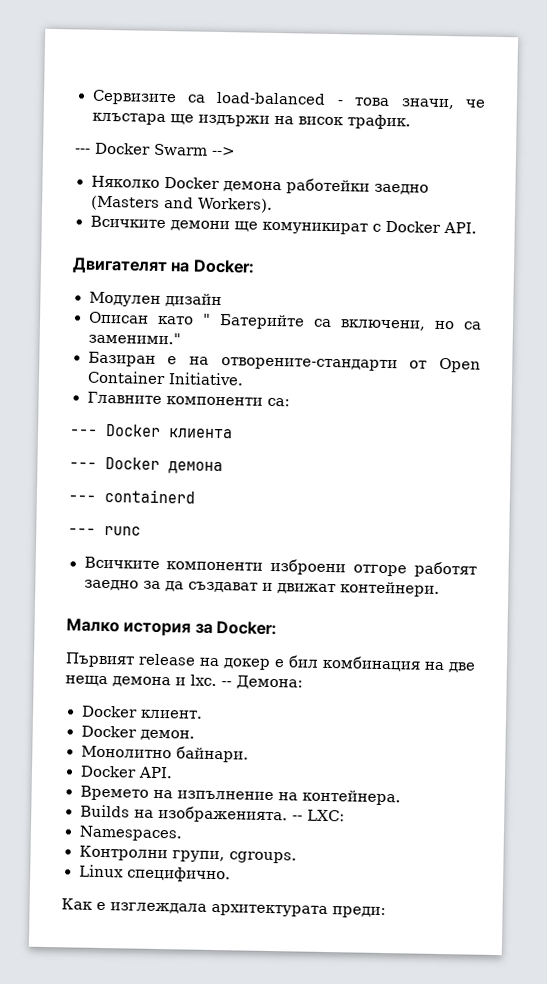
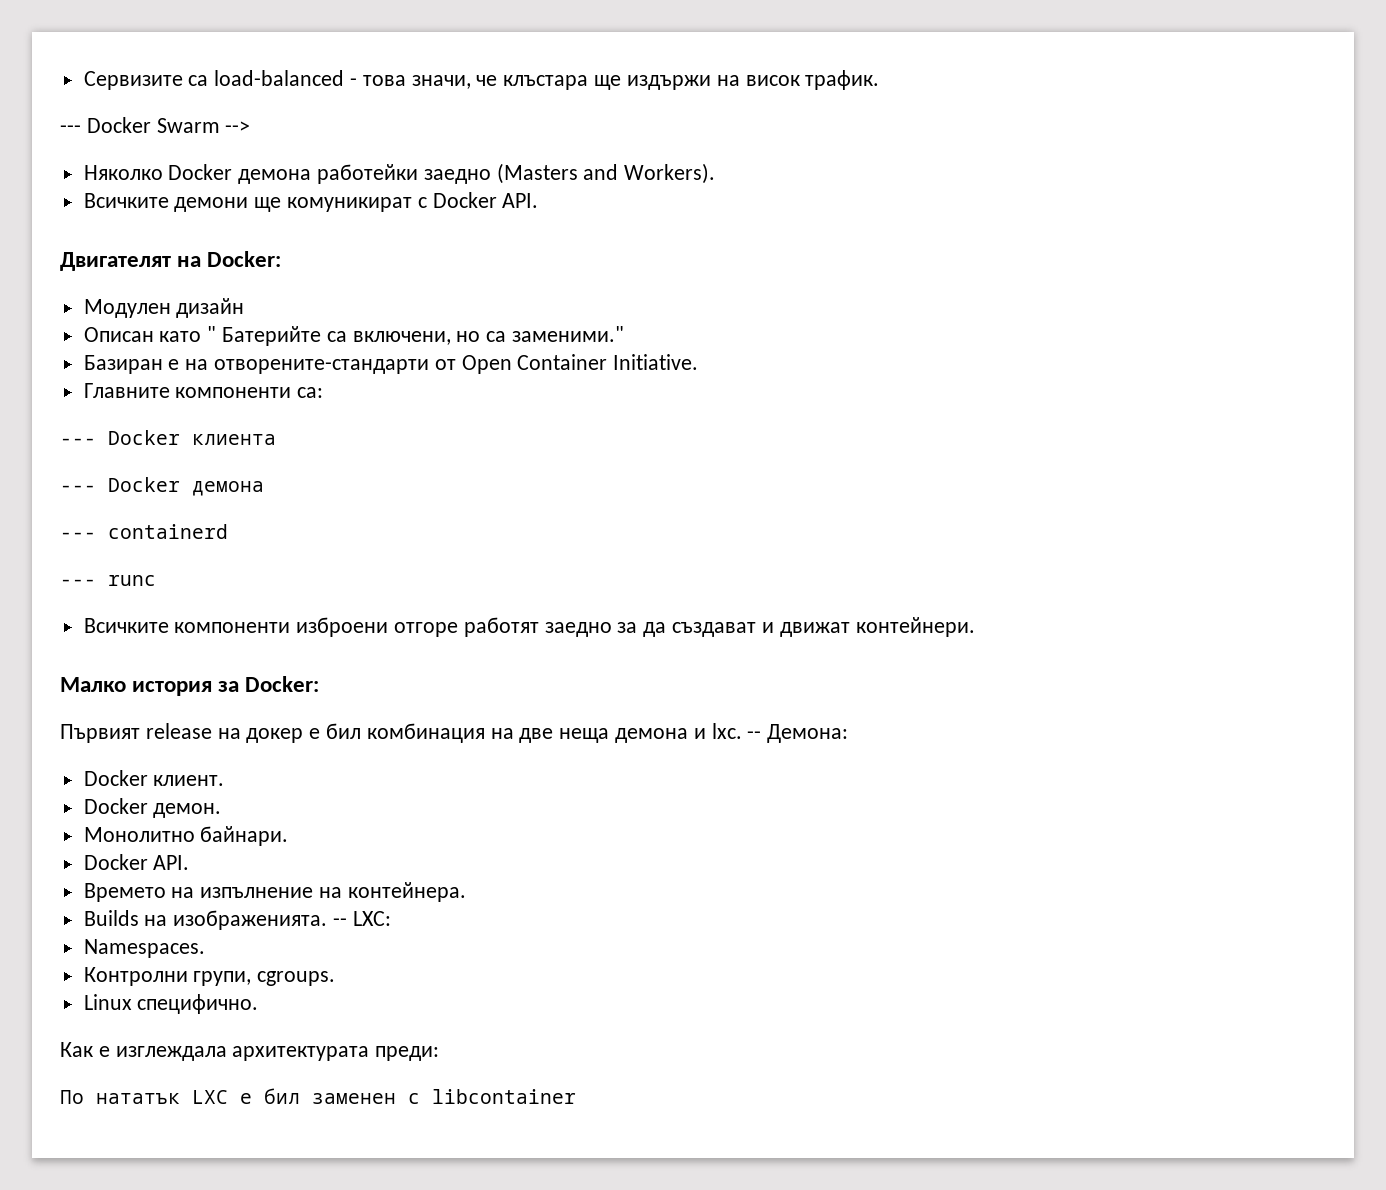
(386, 912) none -> [60,1088,576,1104] // По нататък LXC е бил заменен с libcontainer

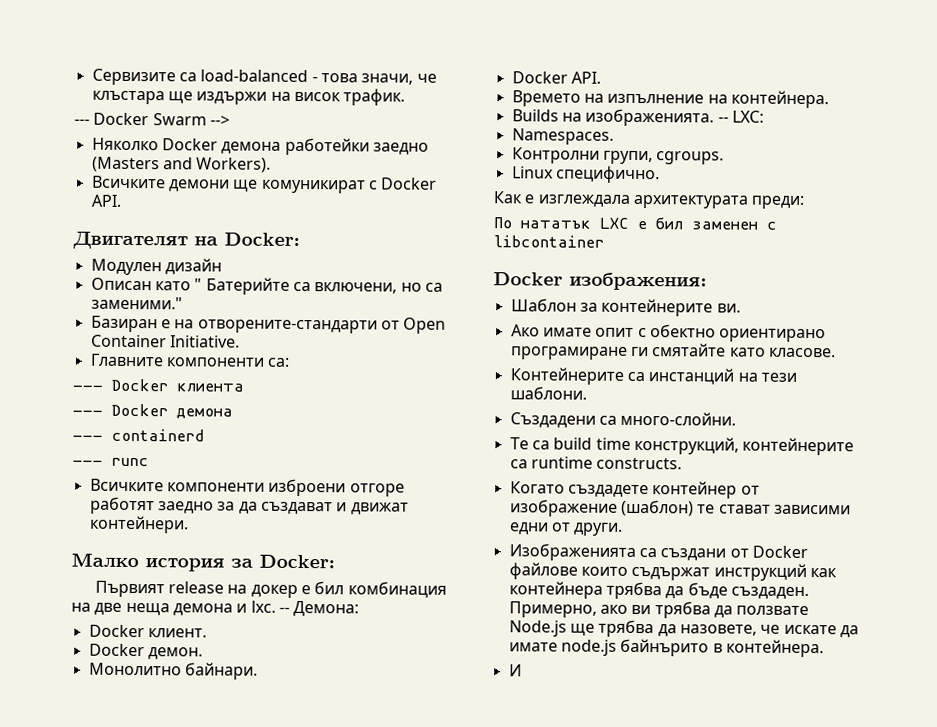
(576, 1096) none -> [493,272,707,291] [510,298,741,317] [510,324,827,343] [510,343,836,360] [509,367,797,385] [509,386,587,400] [509,411,737,428] [509,436,855,456] [509,456,683,470] [509,481,760,499] [509,499,851,517] [508,522,624,536] [508,543,808,561] [508,562,837,582] [508,581,809,600] [508,601,810,619] [508,619,859,638] [508,638,824,658] [508,664,522,677] // Docker изображения: // Шаблон за контейнерите ви. // Ако имате опит с обектно ориентирано програмиране ги смятайте като класове. // Контейнерите са инстанций на тези шаблони. // Създадени са много-слойни. // Те са build time конструкций, контейнерите са runtime constructs. // Когато създадете контейнер от изображение (шаблон) те стават зависими едни от други. // Изображенията са създани от Docker файлове които съдържат инструкций как контейнера трябва да бъде създаден. Примерно, ако ви трябва да ползвате Node.js ще трябва да назовете, че искате да имате node.js байнърито в контейнера. // И

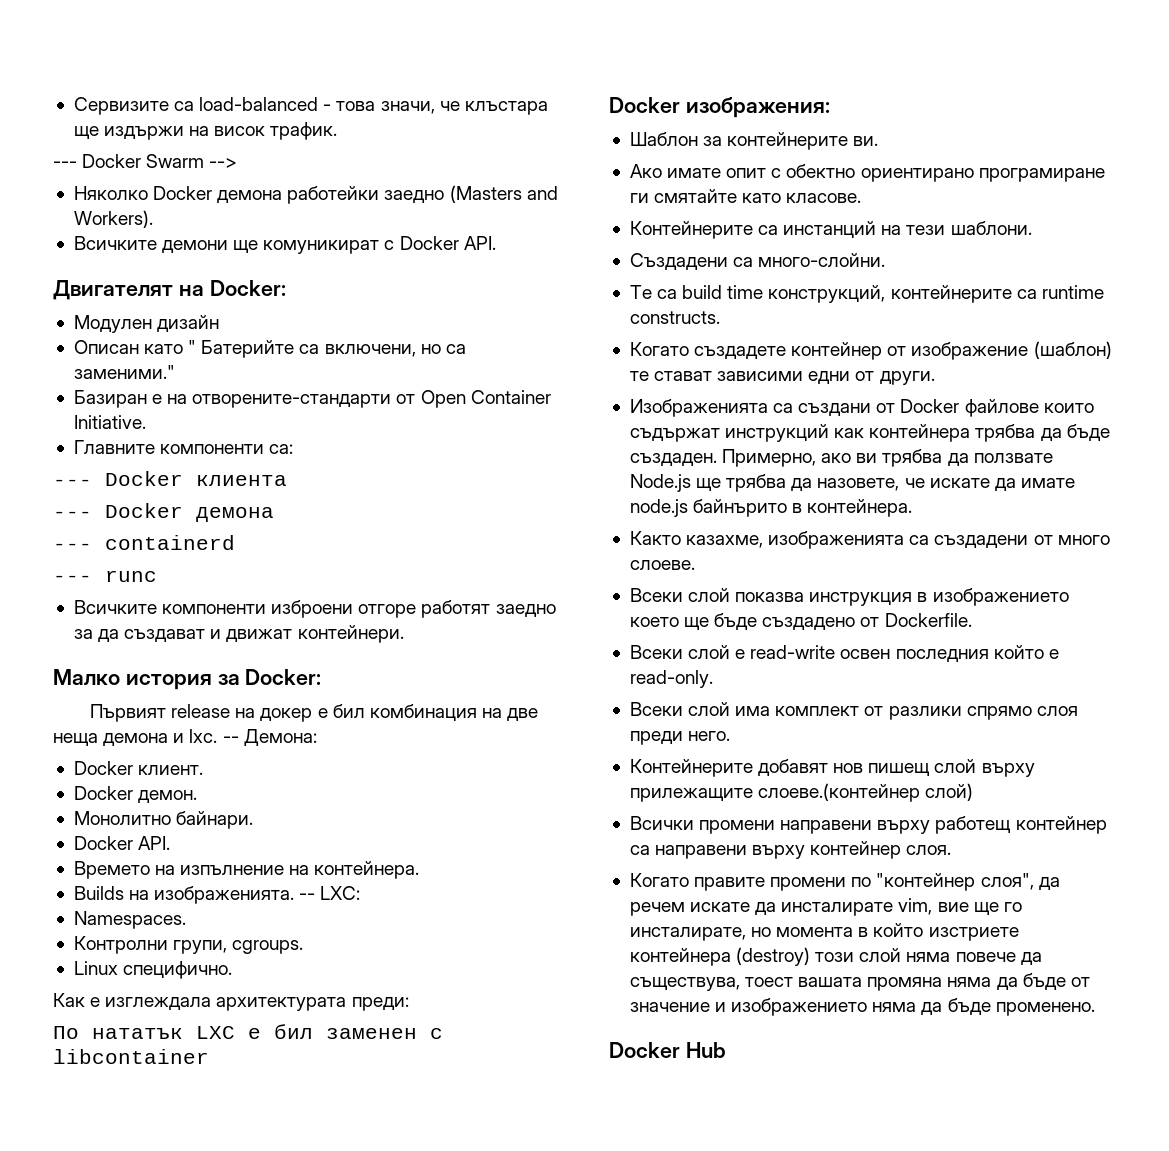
[508,664,522,677] И -> [629,531,1110,549] [629,560,695,570] [629,588,1069,606] [629,613,972,630] [629,645,1059,662] [629,670,713,688] [629,702,1078,720] [629,731,731,745] [629,759,1035,777] [629,783,974,802] [629,816,1107,834] [629,841,952,859] [629,873,1060,891] [629,898,1022,916] [629,923,1019,941] [629,947,1042,966] [629,973,1090,991] [629,998,1095,1016] [609,1042,726,1058] Както казахме, изображенията са създадени от много слоеве. // Всеки слой показва инструкция в изображението което ще бъде създадено от Dockerfile. // Всеки слой е read-write освен последния който е read-only. // Всеки слой има комплект от разлики спрямо слоя преди него. // Контейнерите добавят нов пишещ слой върху прилежащите слоеве.(контейнер слой) // Всички промени направени върху работещ контейнер са направени върху контейнер слоя. // Когато правите промени по "контейнер слоя", да речем искате да инсталирате vim, вие ще го инсталирате, но момента в който изстриете контейнера (destroy) този слой няма повече да съществува, тоест вашата промяна няма да бъде от значение и изображението няма да бъде променено. // Docker Hub

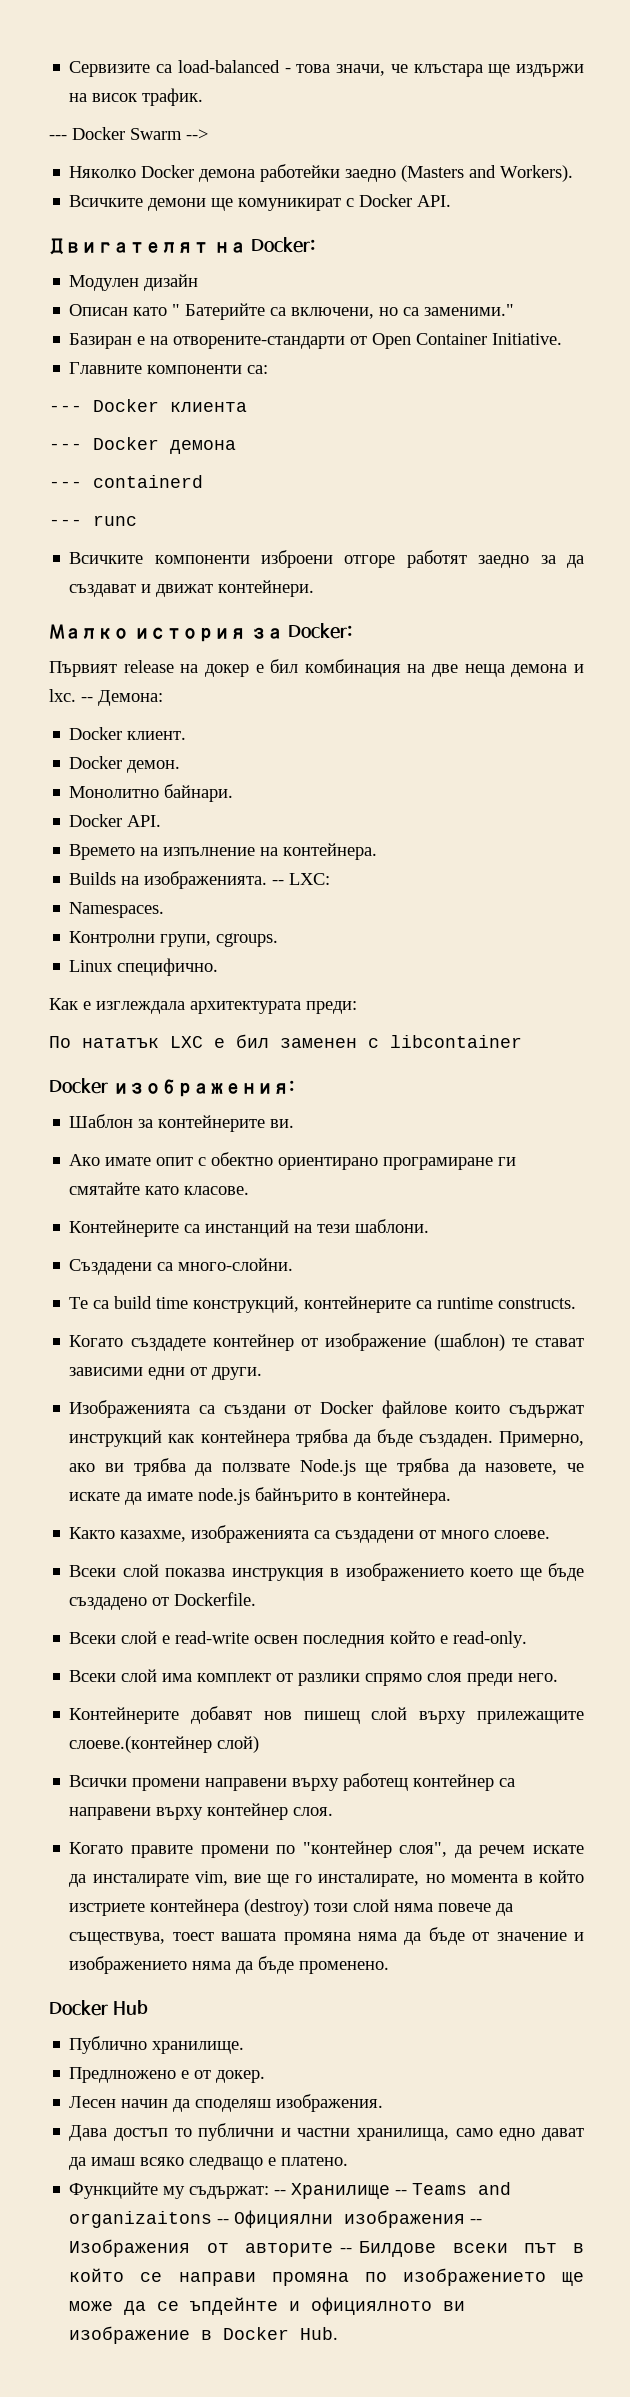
(726, 1050) none -> [69,2036,245,2054] [69,2067,266,2083] [69,2094,384,2112] [69,2123,584,2141] [69,2157,349,2170] [69,2182,512,2199] [69,2210,483,2228] [69,2239,584,2257] [69,2268,584,2286] [69,2297,466,2315] [69,2326,339,2344] // Публично хранилище. // Предлножено е от докер. // Лесен начин да споделяш изображения. // Дава достъп то публични и частни хранилища, само едно дават да имаш всяко следващо е платено. // Функцийте му съдържат: -- Хранилище -- Teams and organizaitons -- Официялни изображения -- Изображения от авторите -- Билдове всеки път в който се направи промяна по изображението ще може да се ъпдейнте и официялното ви изображение в Docker Hub.

